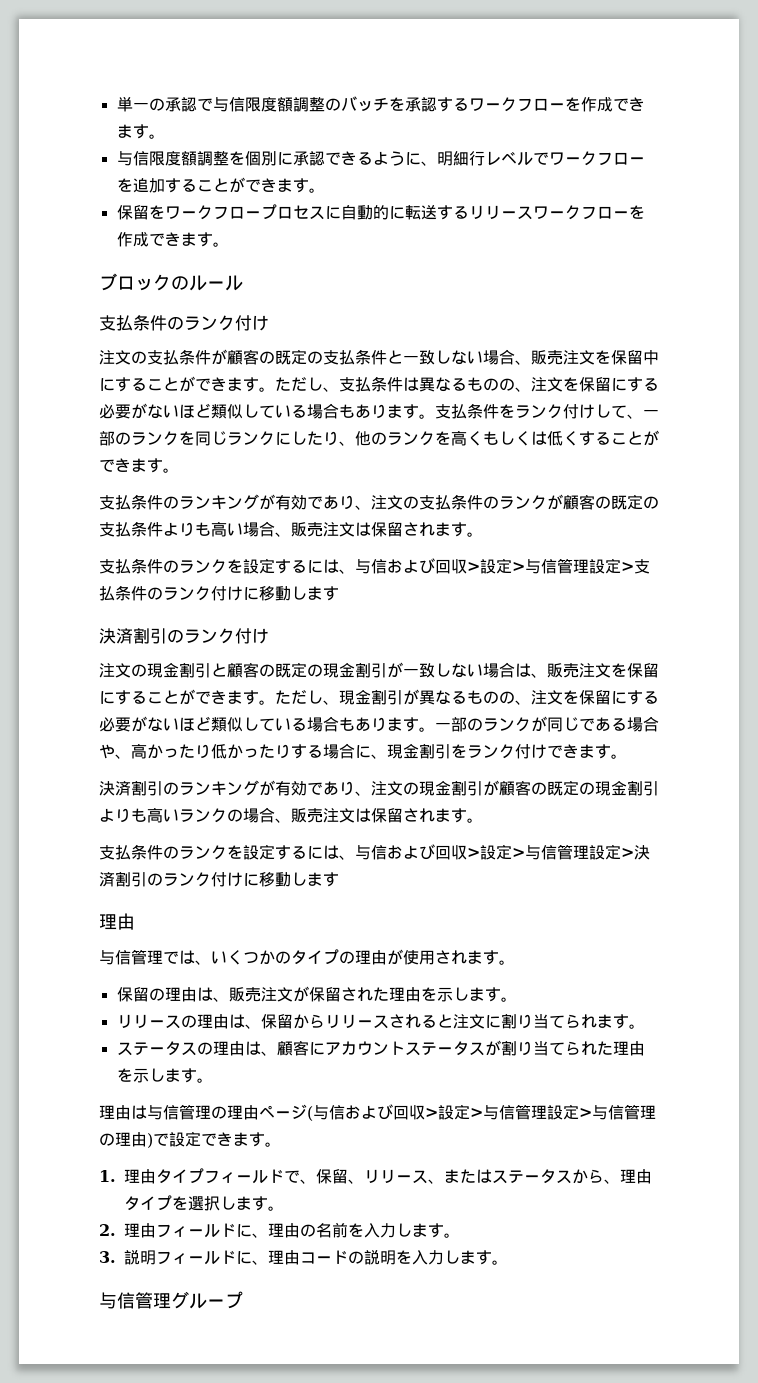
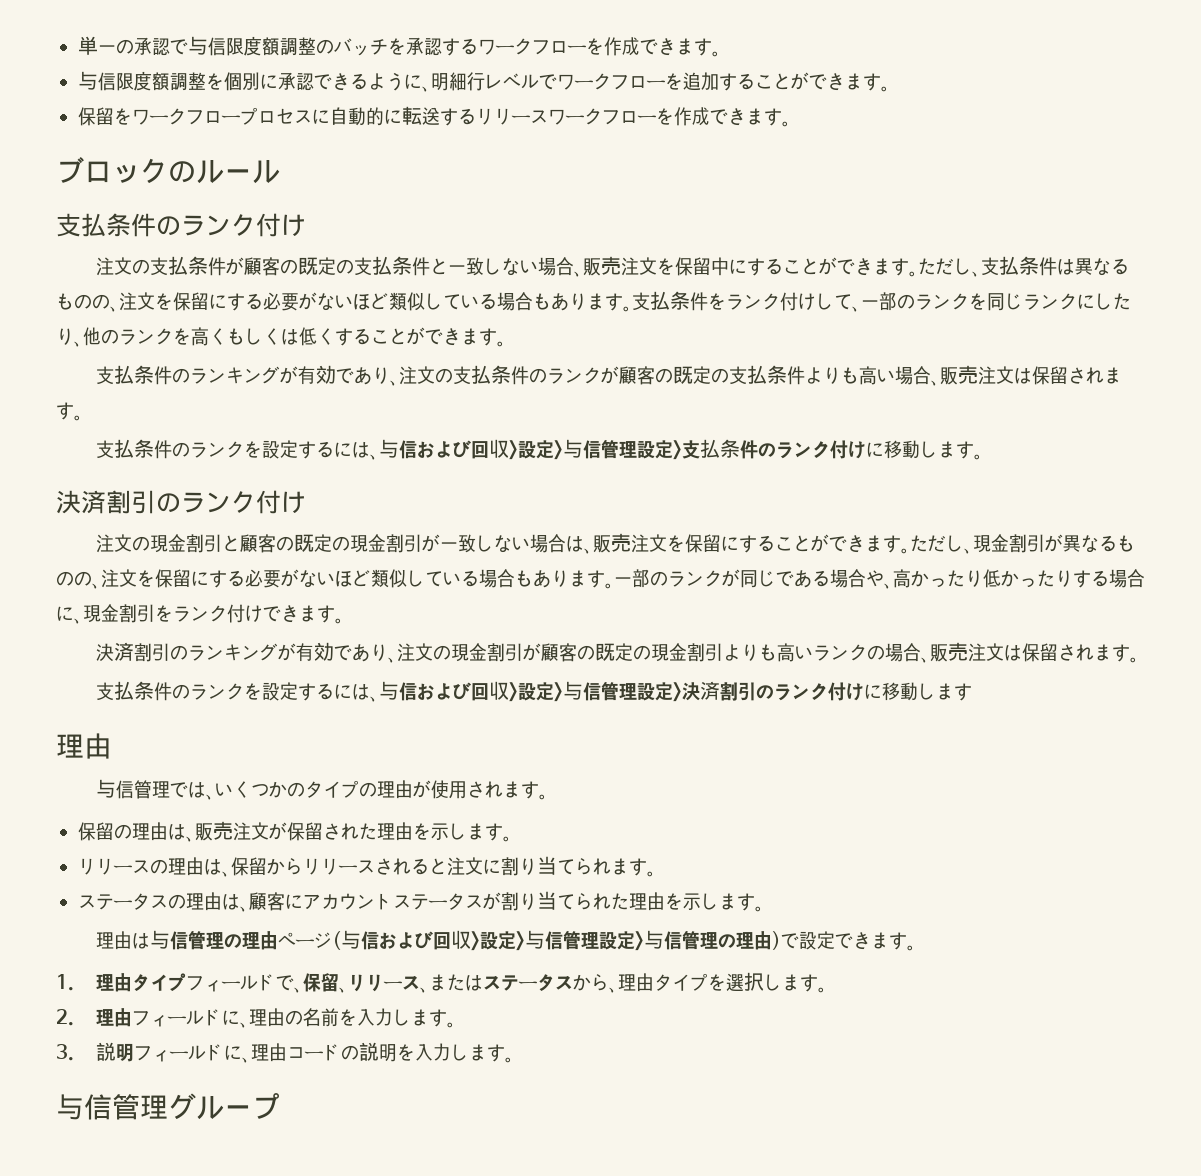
(339, 593) none -> [973,454,983,460] 。

